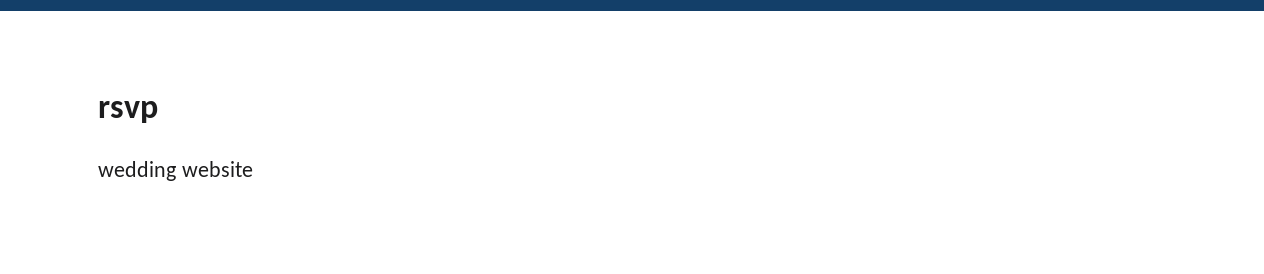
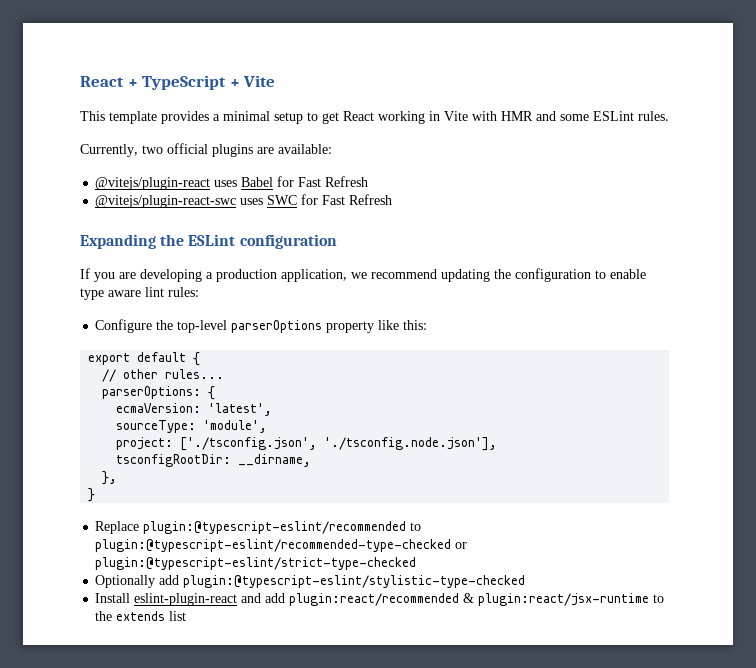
[98,101,158,123] [98,161,253,181] rsvp // wedding website -> [80,75,276,90] [80,111,669,124] [80,143,332,157] [95,176,369,190] [95,194,393,208] [80,234,337,249] [80,268,646,282] [80,287,199,300] [95,319,428,333] [88,352,201,366] [102,369,225,382] [102,386,216,400] [116,403,273,416] [116,420,268,433] [116,437,498,451] [116,454,312,467] [102,471,118,485] [88,488,96,502] [95,521,422,534] [95,539,468,552] [95,557,417,570] [95,575,526,588] [95,593,665,606] [95,611,187,621] React + TypeScript + Vite // This template provides a minimal setup to get React working in Vite with HMR and some ESLint rules. // Currently, two official plugins are available: // @vitejs/plugin-react uses Babel for Fast Refresh // @vitejs/plugin-react-swc uses SWC for Fast Refresh // Expanding the ESLint configuration // If you are developing a production application, we recommend updating the configuration to enable type aware lint rules: // Configure the top-level parserOptions property like this: // export default { // // other rules... // parserOptions: { // ecmaVersion: 'latest', // sourceType: 'module', // project: ['./tsconfig.json', './tsconfig.node.json'], // tsconfigRootDir: __dirname, // }, // } // Replace plugin:@typescript-eslint/recommended to plugin:@typescript-eslint/recommended-type-checked or plugin:@typescript-eslint/strict-type-checked // Optionally add plugin:@typescript-eslint/stylistic-type-checked // Install eslint-plugin-react and add plugin:react/recommended & plugin:react/jsx-runtime to the extends list

